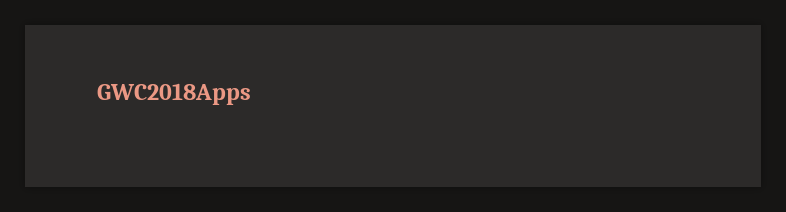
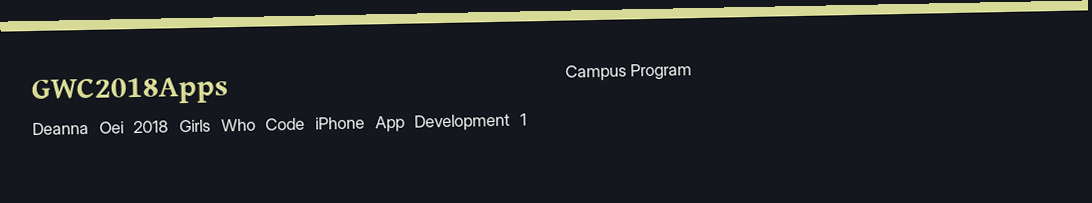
(251, 94) none -> [32,113,527,136] [565,63,693,82] // Deanna Oei 2018 Girls Who Code iPhone App Development 1 Campus Program

